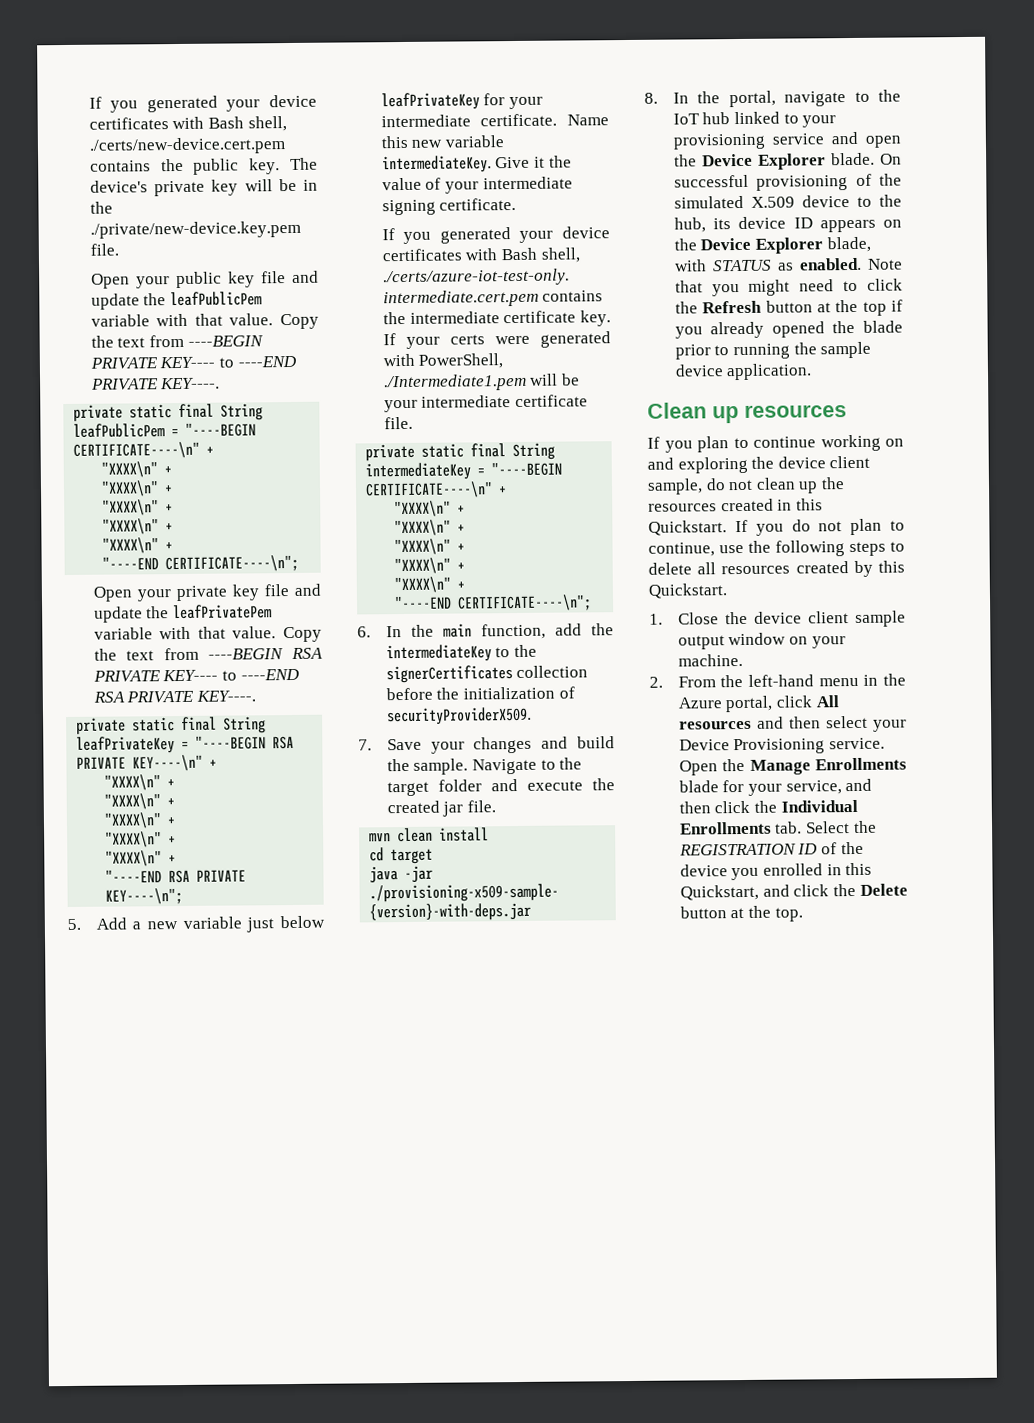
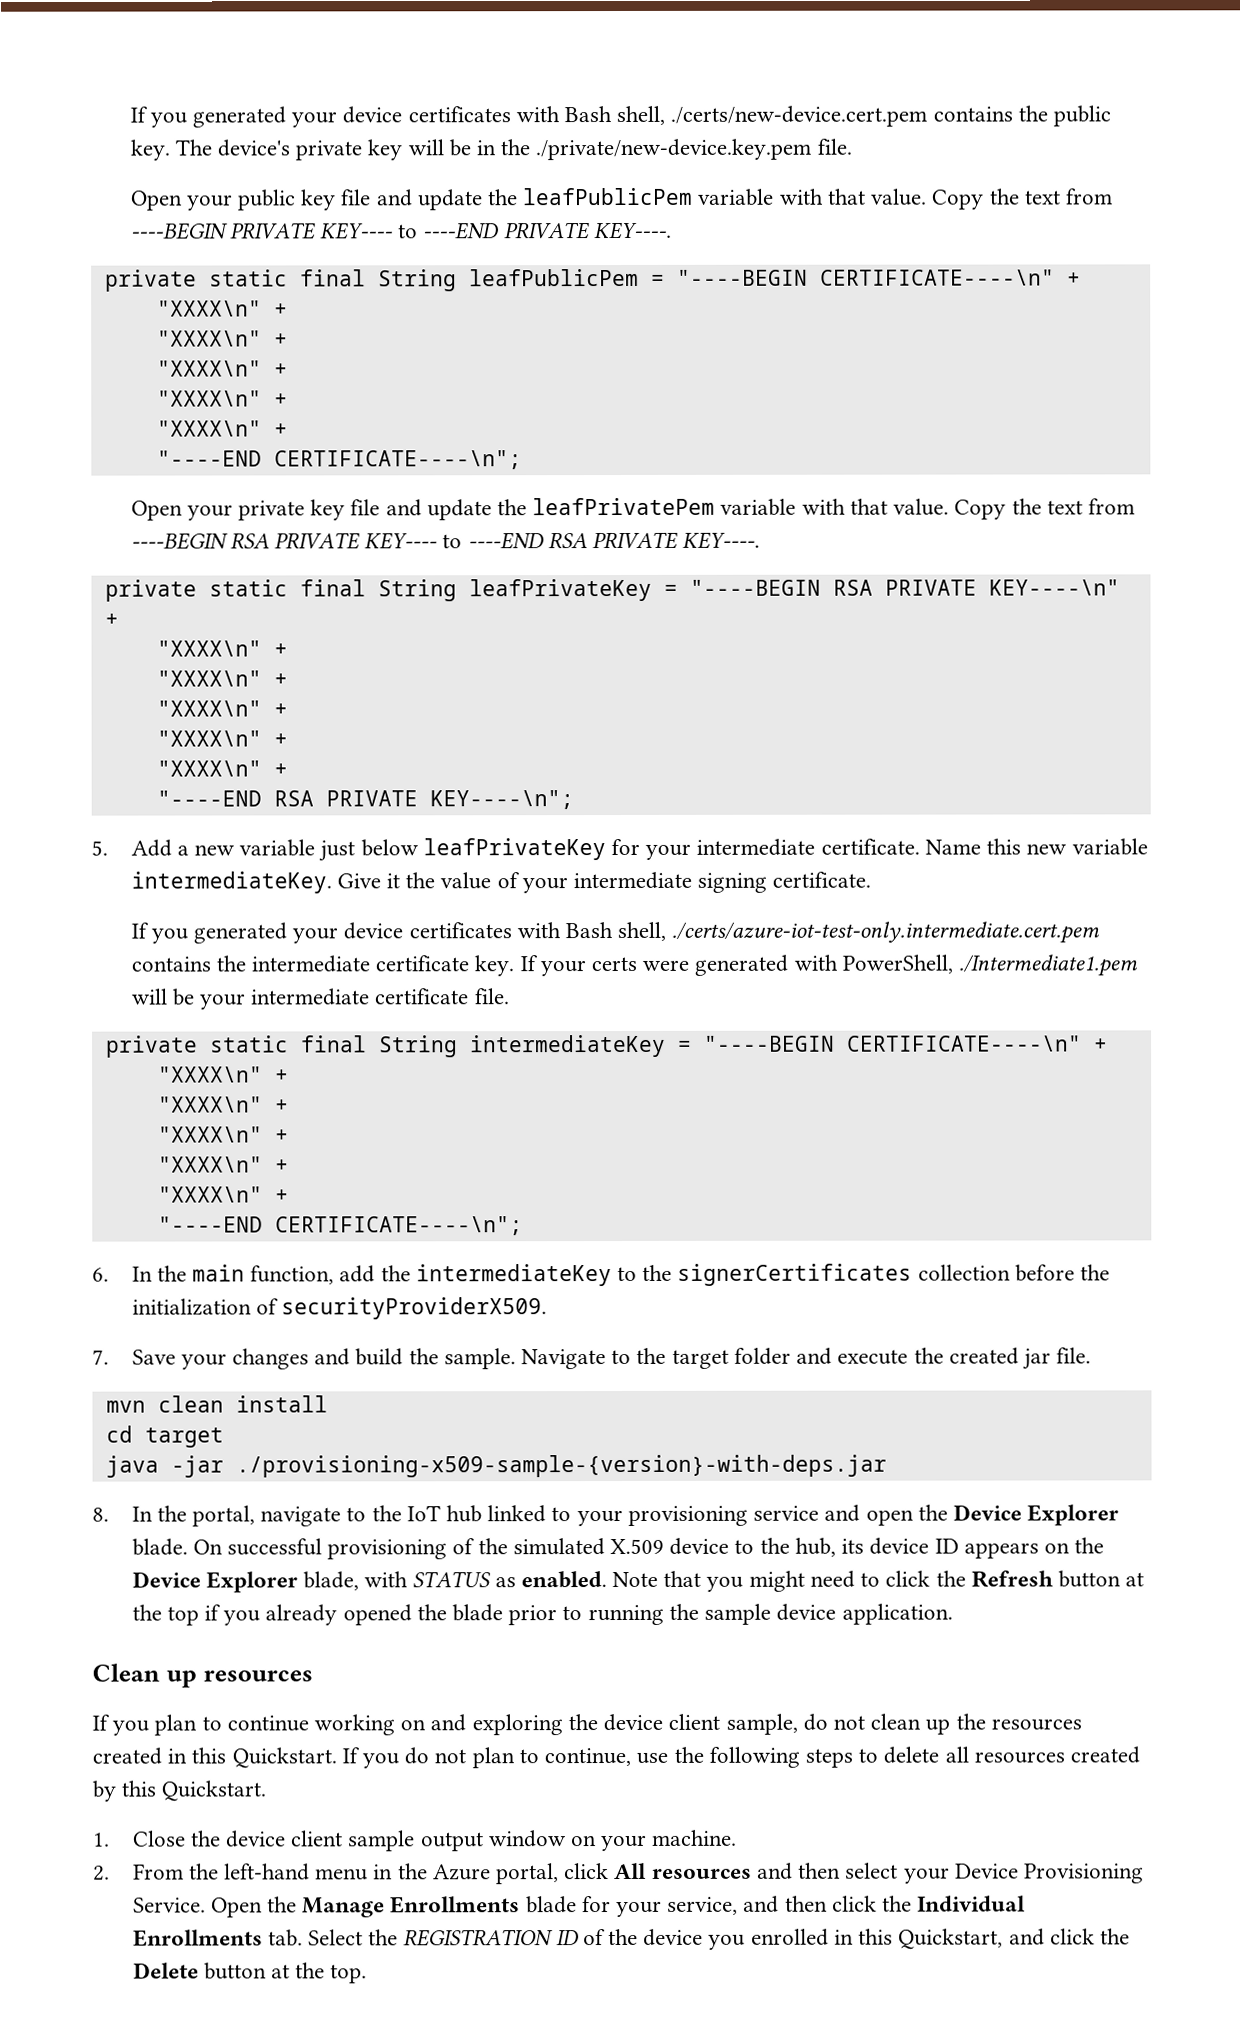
[828,737,885,750] service. -> [132,1897,206,1913] Service.

